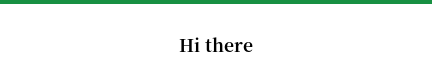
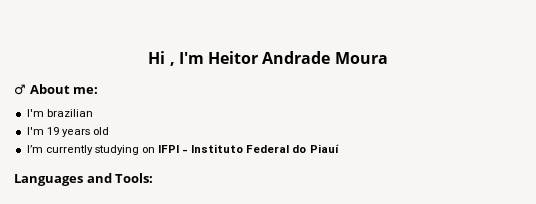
[204,37,253,52] there -> [169,51,388,66] [14,84,99,95] [26,109,93,117] [26,127,109,137] [26,144,339,155] [14,173,154,186] , I'm Heitor Andrade Moura // ♂ About me: // I'm brazilian // I'm 19 years old // I’m currently studying on IFPI - Instituto Federal do Piauí // Languages and Tools:

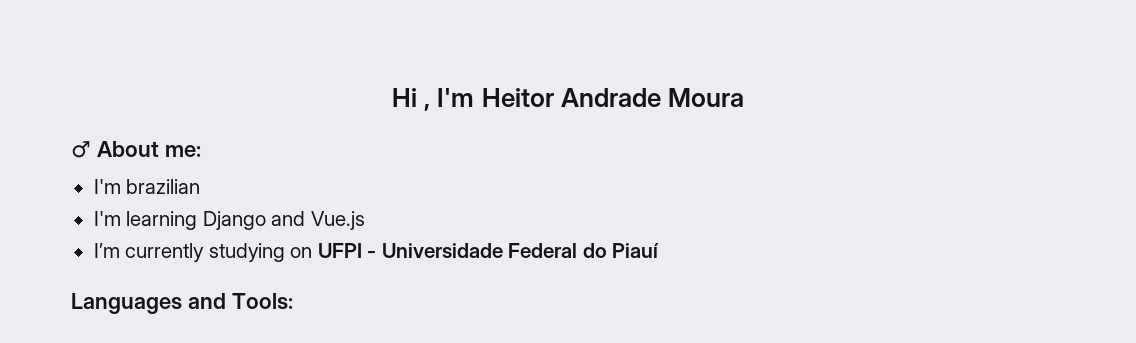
[46,127,109,137] 19 years old -> [126,211,365,230] learning Django and Vue.js
[158,144,244,153] IFPI - Instituto -> [317,243,503,258] UFPI - Universidade

